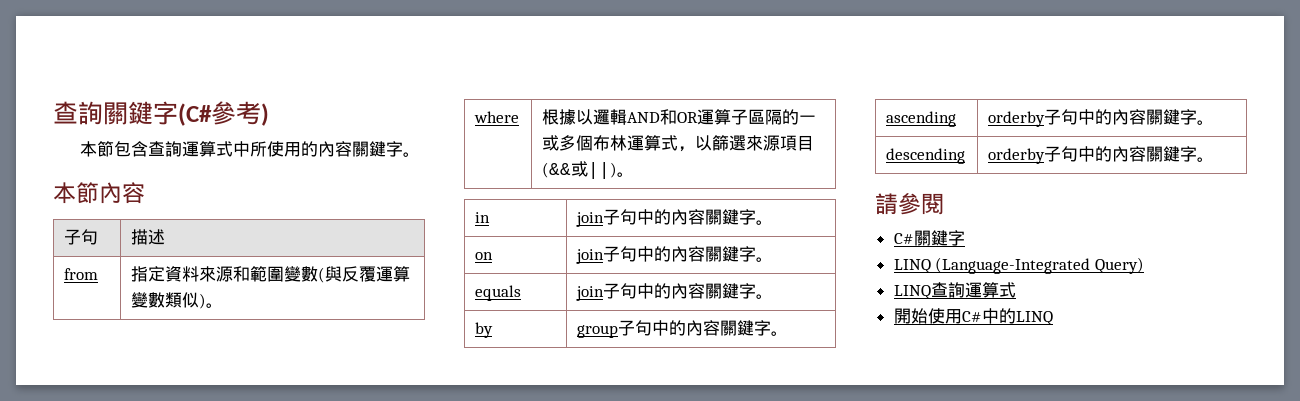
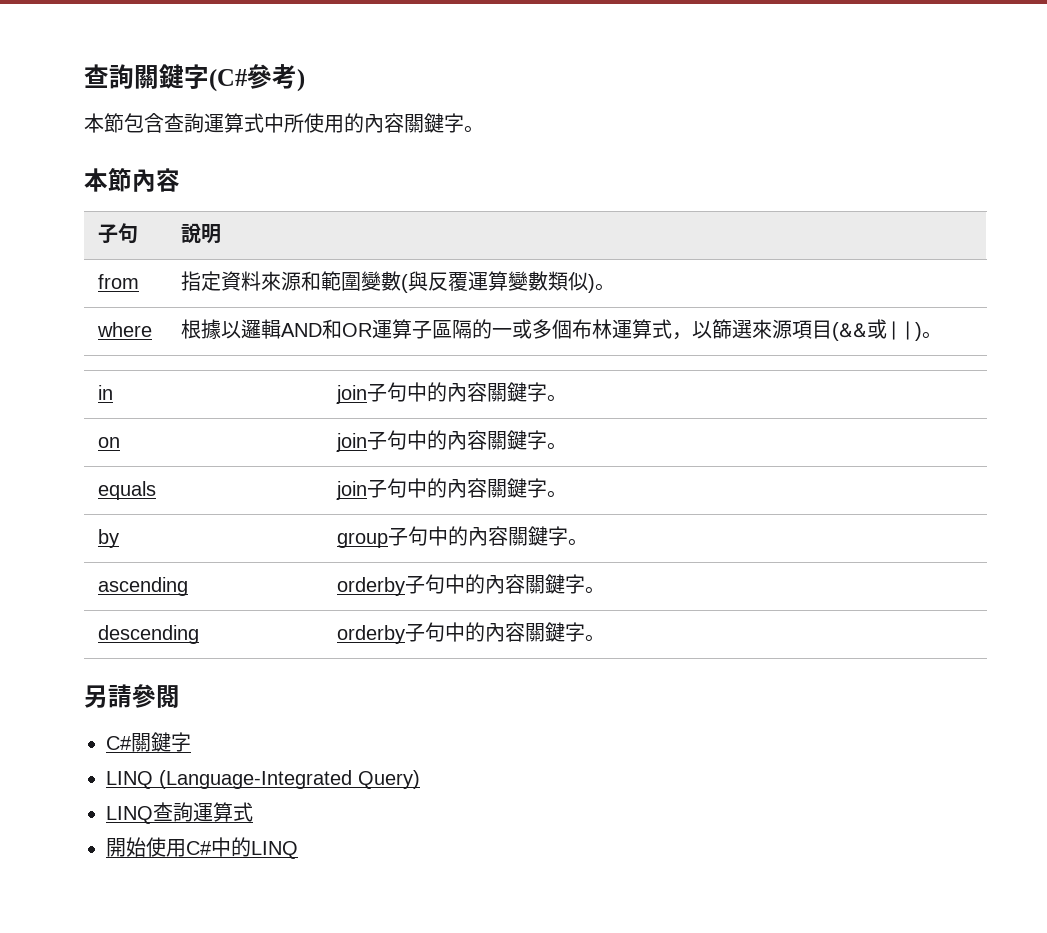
[131,229,166,245] 描述 -> [181,223,222,244] 說明
(1215, 159) none -> [84,685,108,708] 另

